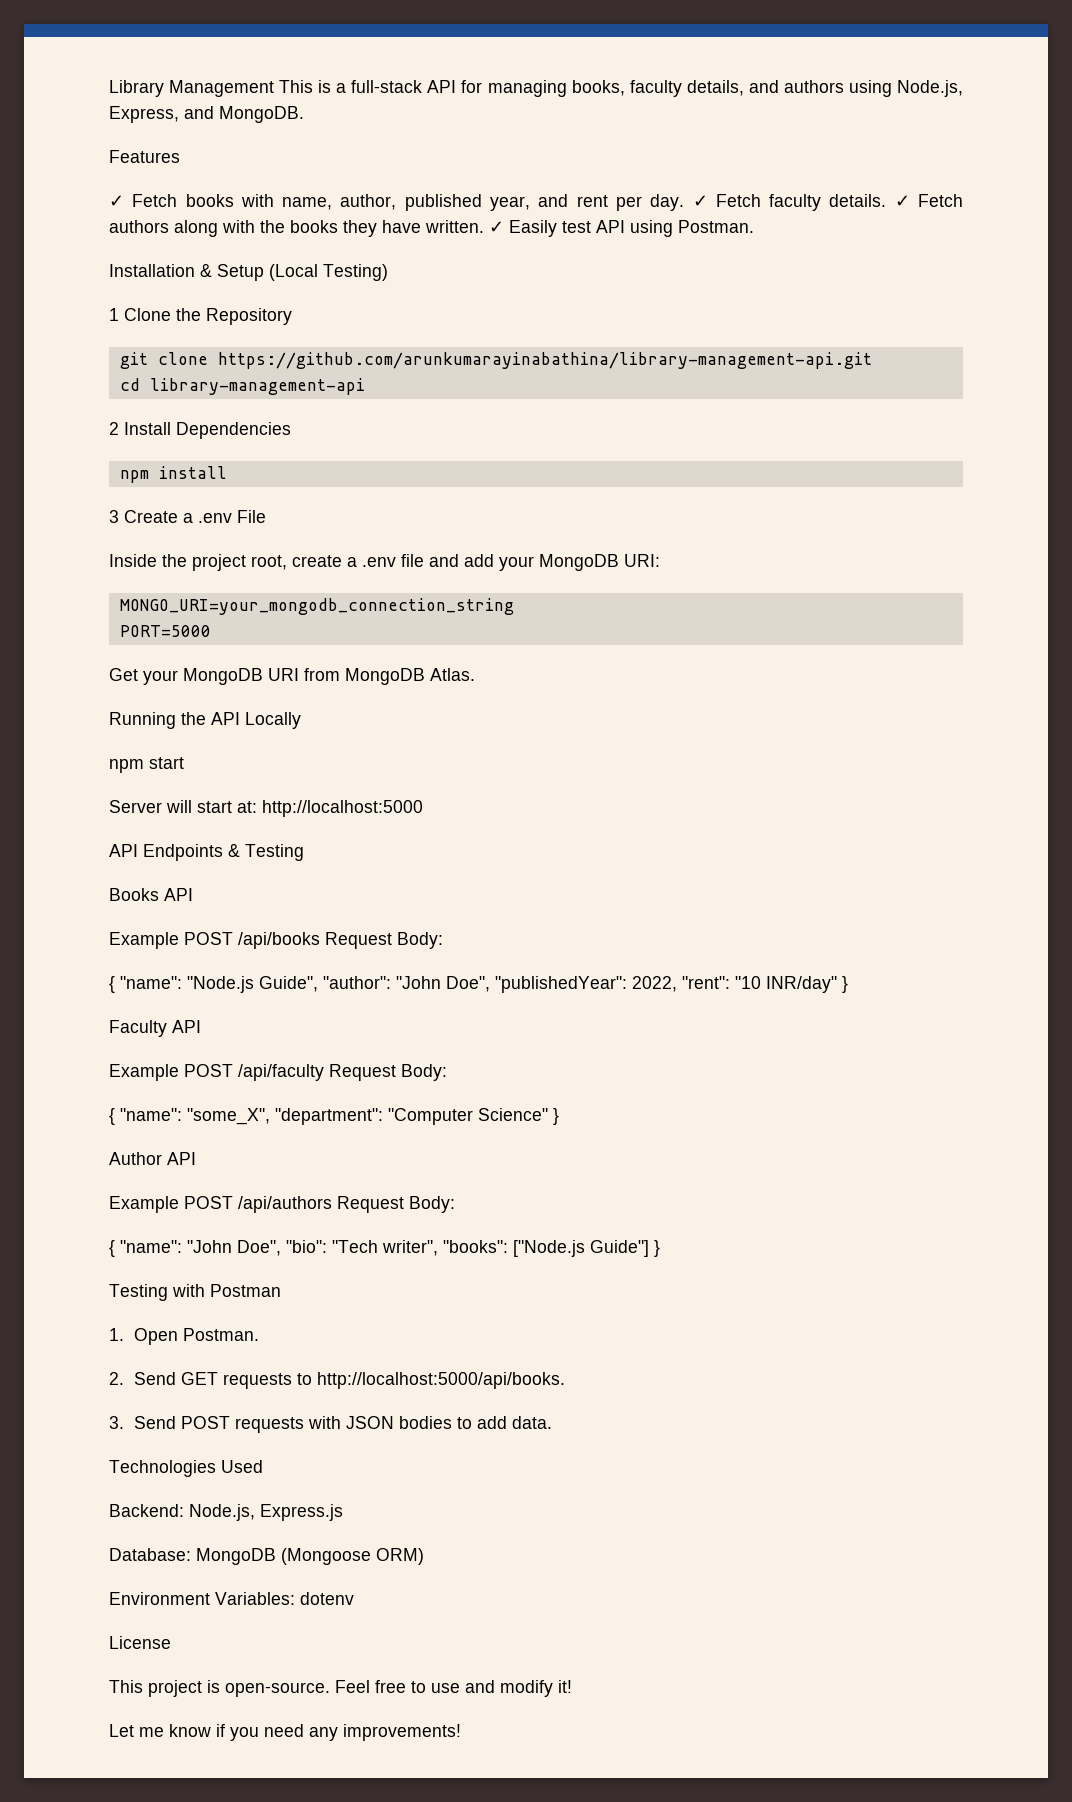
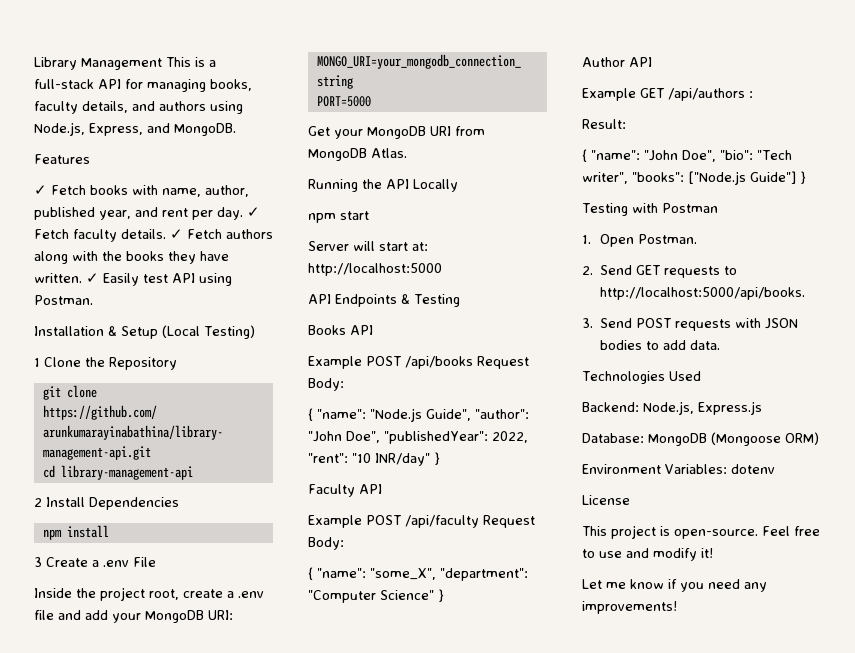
[184,1196,455,1213] POST /api/authors Request Body: -> [640,88,753,101] [582,119,626,129] GET /api/authors : // Result:

